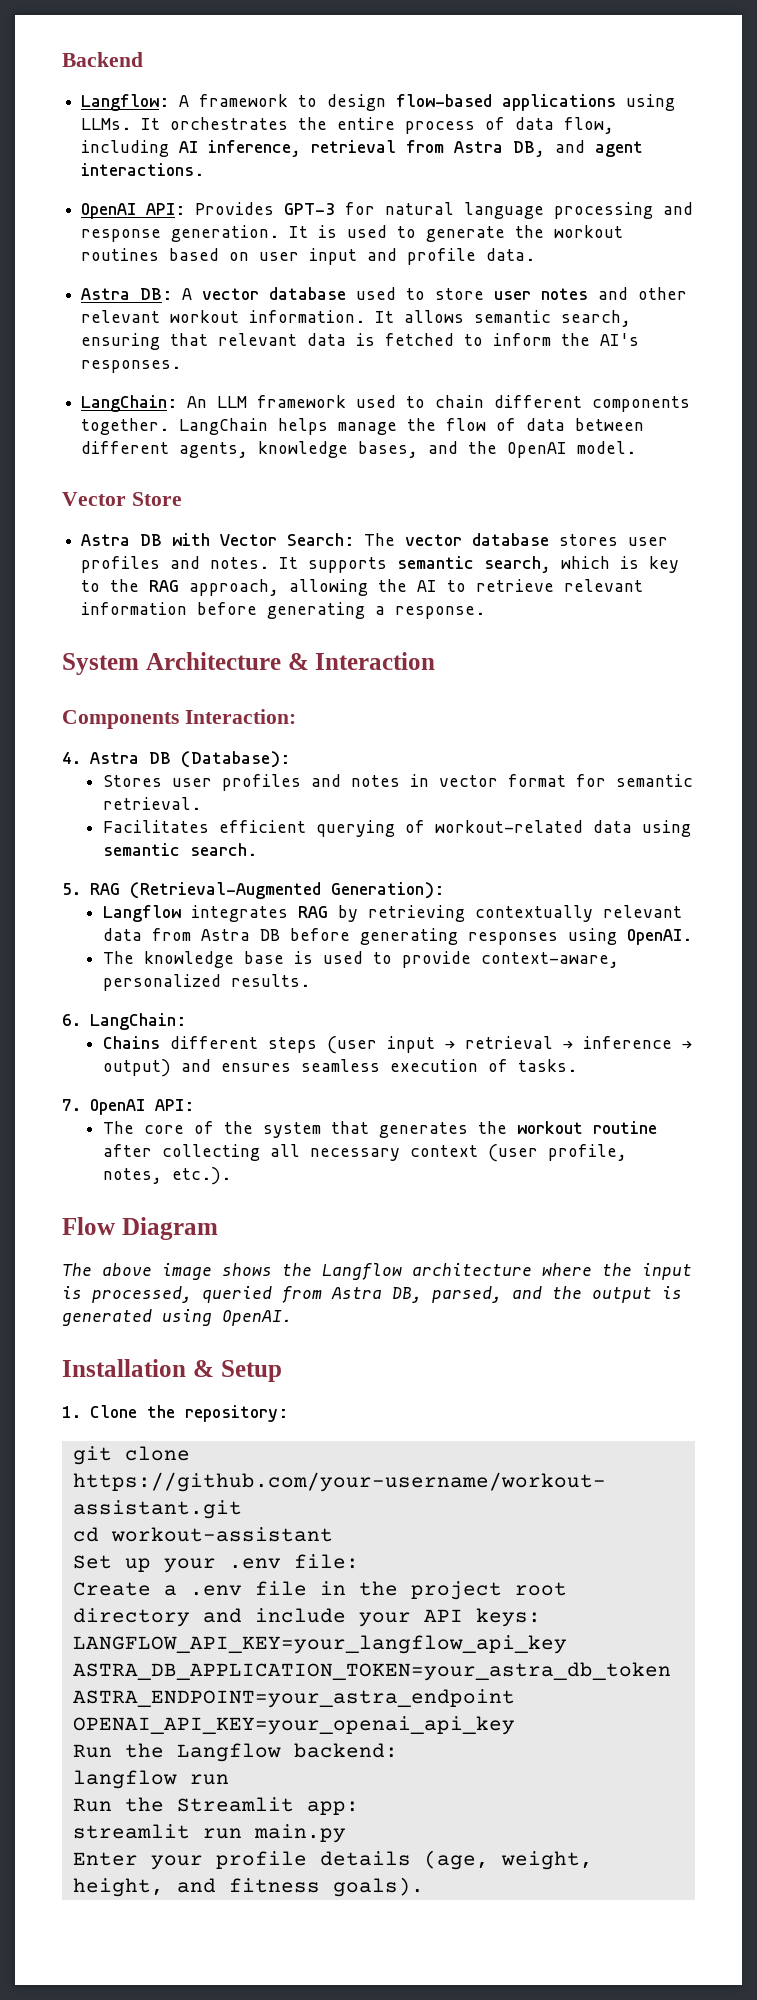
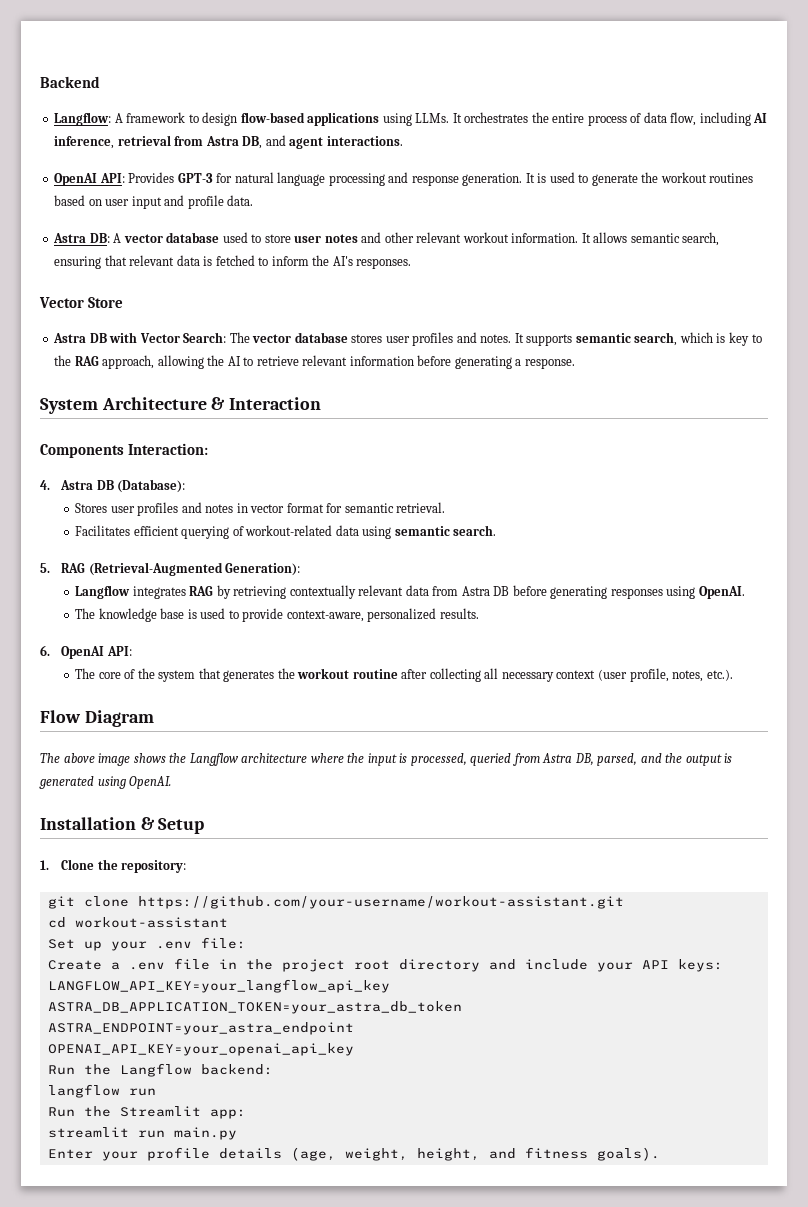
[81,395,691,412] [81,418,645,435] [81,441,637,458] // LangChain: An LLM framework used to chain different components together. LangChain helps manage the flow of data between different agents, knowledge bases, and the OpenAI model. -> (412, 263) none
[89,1013,186,1030] [102,1036,692,1054] [102,1059,577,1077] [62,1099,81,1111] LangChain: // Chains different steps (user input → retrieval → inference → output) and ensures seamless execution of tasks. // 7. -> (50, 650) none

